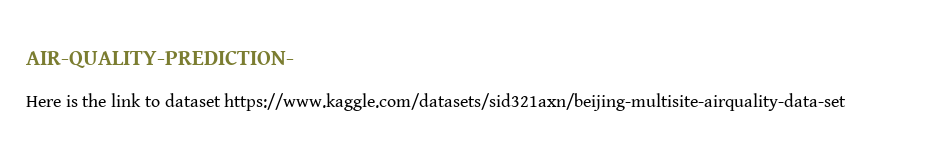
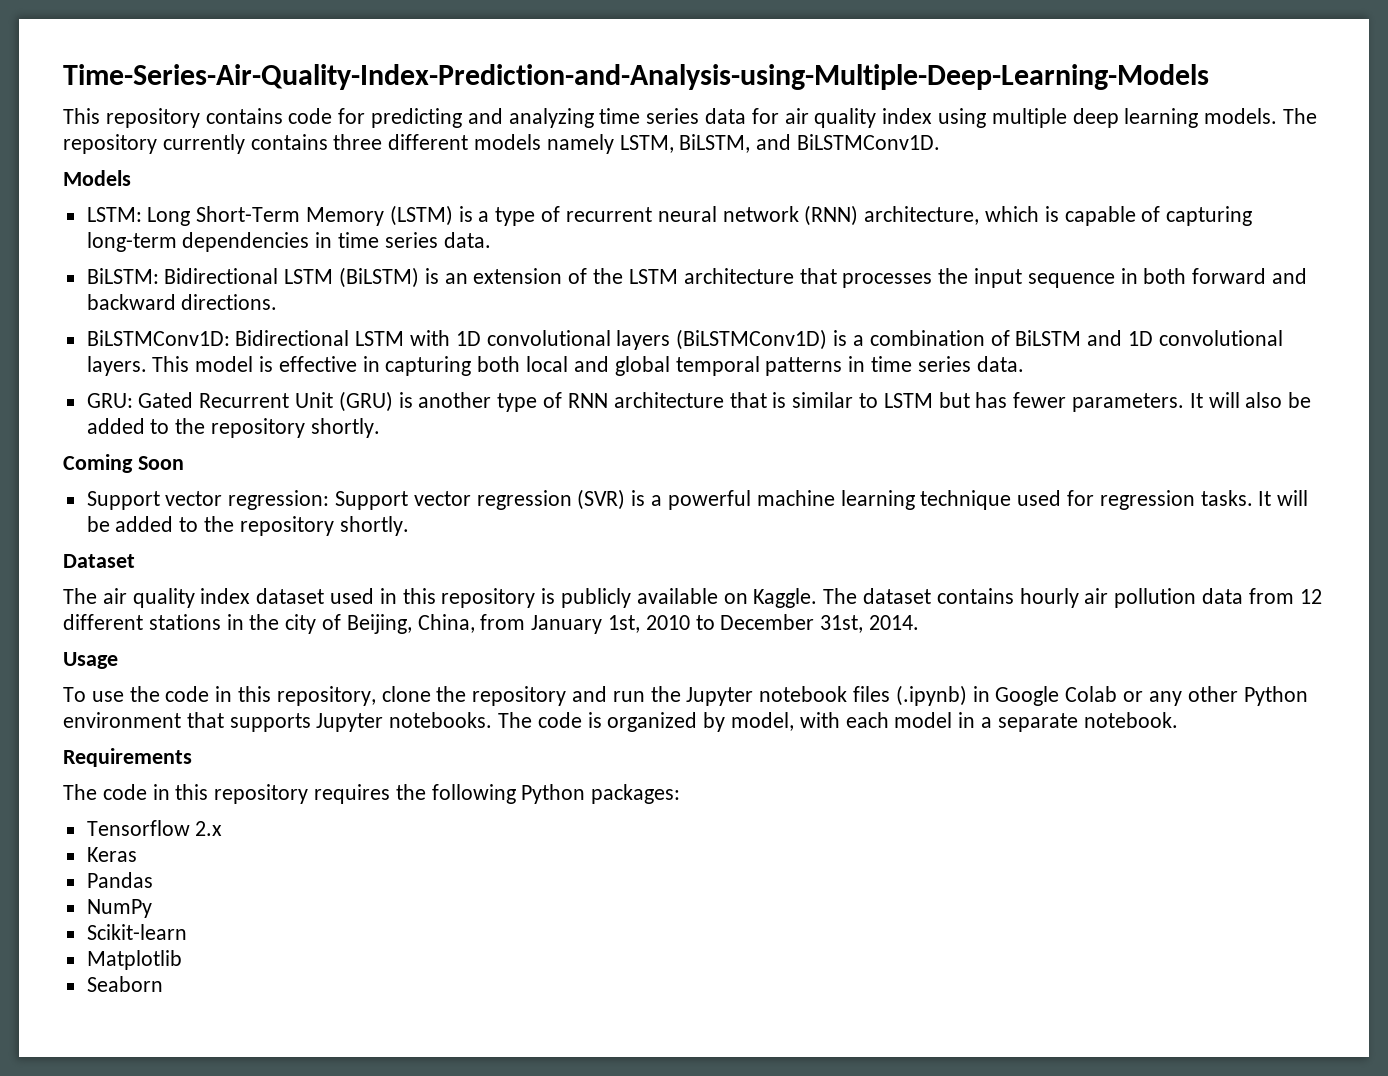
[26,50,294,68] [26,93,847,111] AIR-QUALITY-PREDICTION- // Here is the link to dataset https://www.kaggle.com/datasets/sid321axn/beijing-multisite-airquality-data-set -> [63,64,1209,90] [63,108,1318,128] [63,134,941,154] [63,170,131,186] [86,205,1253,226] [86,232,491,252] [86,267,1307,288] [86,294,278,310] [86,329,1283,350] [86,356,1024,376] [86,391,1312,412] [86,418,380,438] [63,454,184,473] [86,489,1309,510] [86,516,409,536] [63,554,135,568] [63,588,1322,608] [63,614,920,634] [63,652,118,669] [63,685,1308,706] [63,712,1178,732] [63,748,192,767] [63,784,681,804] [86,820,223,836] [86,847,137,862] [86,872,153,888] [86,899,152,918] [86,924,187,940] [86,950,182,970] [86,976,163,992] Time-Series-Air-Quality-Index-Prediction-and-Analysis-using-Multiple-Deep-Learning-Models // This repository contains code for predicting and analyzing time series data for air quality index using multiple deep learning models. The repository currently contains three different models namely LSTM, BiLSTM, and BiLSTMConv1D. // Models // LSTM: Long Short-Term Memory (LSTM) is a type of recurrent neural network (RNN) architecture, which is capable of capturing long-term dependencies in time series data. // BiLSTM: Bidirectional LSTM (BiLSTM) is an extension of the LSTM architecture that processes the input sequence in both forward and backward directions. // BiLSTMConv1D: Bidirectional LSTM with 1D convolutional layers (BiLSTMConv1D) is a combination of BiLSTM and 1D convolutional layers. This model is effective in capturing both local and global temporal patterns in time series data. // GRU: Gated Recurrent Unit (GRU) is another type of RNN architecture that is similar to LSTM but has fewer parameters. It will also be added to the repository shortly. // Coming Soon // Support vector regression: Support vector regression (SVR) is a powerful machine learning technique used for regression tasks. It will be added to the repository shortly. // Dataset // The air quality index dataset used in this repository is publicly available on Kaggle. The dataset contains hourly air pollution data from 12 different stations in the city of Beijing, China, from January 1st, 2010 to December 31st, 2014. // Usage // To use the code in this repository, clone the repository and run the Jupyter notebook files (.ipynb) in Google Colab or any other Python environment that supports Jupyter notebooks. The code is organized by model, with each model in a separate notebook. // Requirements // The code in this repository requires the following Python packages: // Tensorflow 2.x // Keras // Pandas // NumPy // Scikit-learn // Matplotlib // Seaborn

